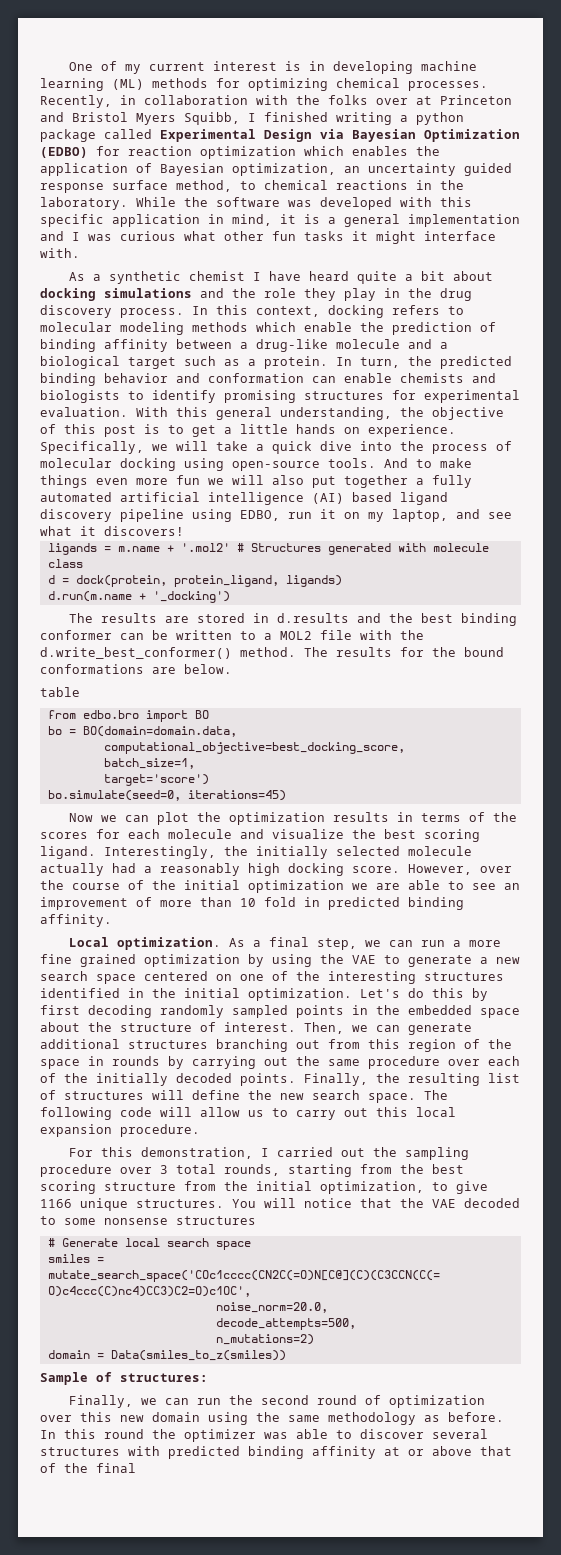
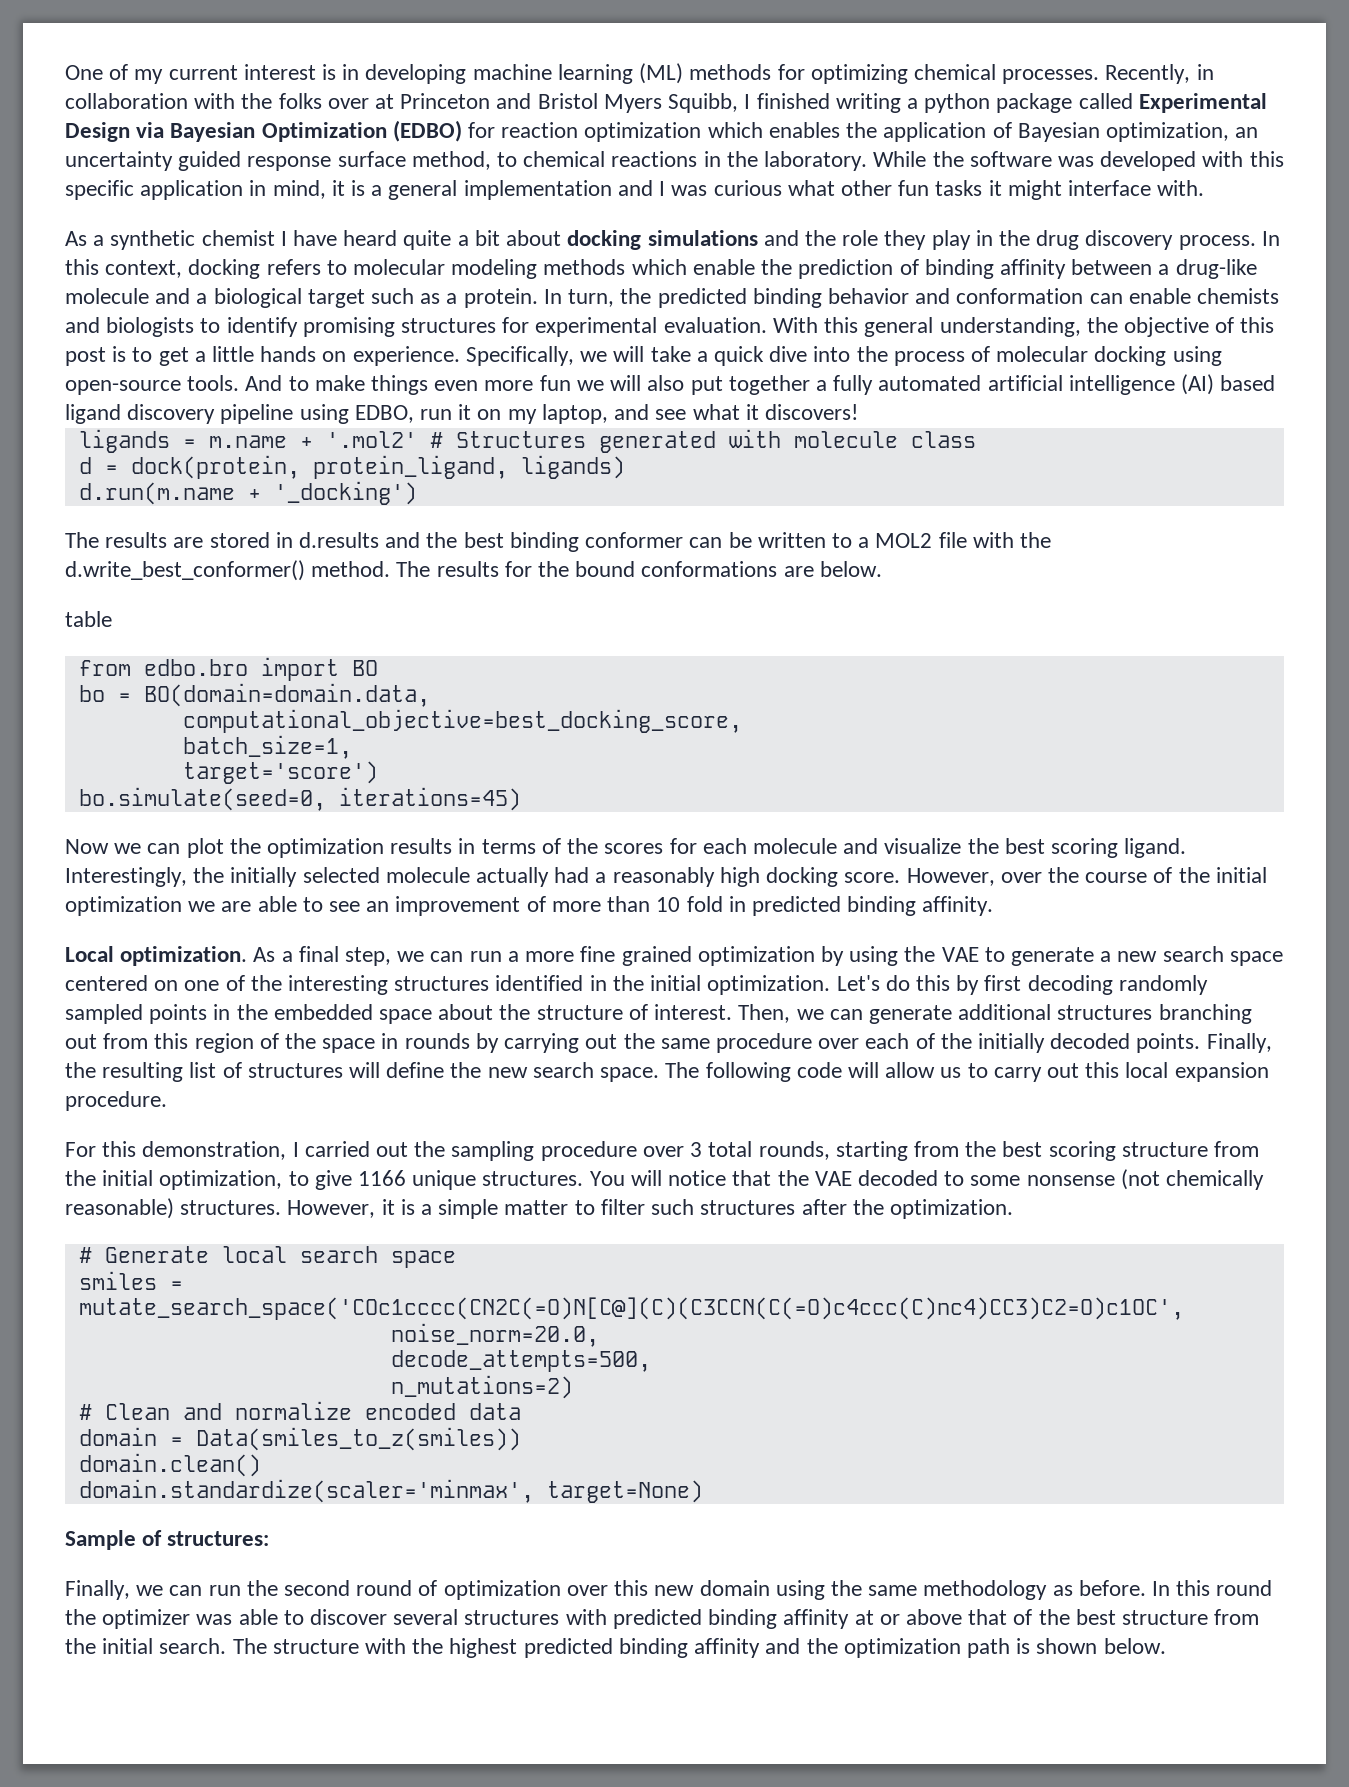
[176,1216,256,1225] structures -> [1120,1169,1264,1190] [65,1198,1013,1219] (not chemically reasonable) structures. However, it is a simple matter to filter such structures after the optimization.
(314, 1339) none -> [78,1401,521,1420] // # Clean and normalize encoded data
(286, 1355) none -> [78,1453,261,1477] [78,1479,703,1503] // domain.clean() // domain.standardize(scaler='minmax', target=None)
[96,1463,136,1473] final -> [1075,1609,1260,1625] [65,1638,1166,1658] best structure from the initial search. The structure with the highest predicted binding affinity and the optimization path is shown below.

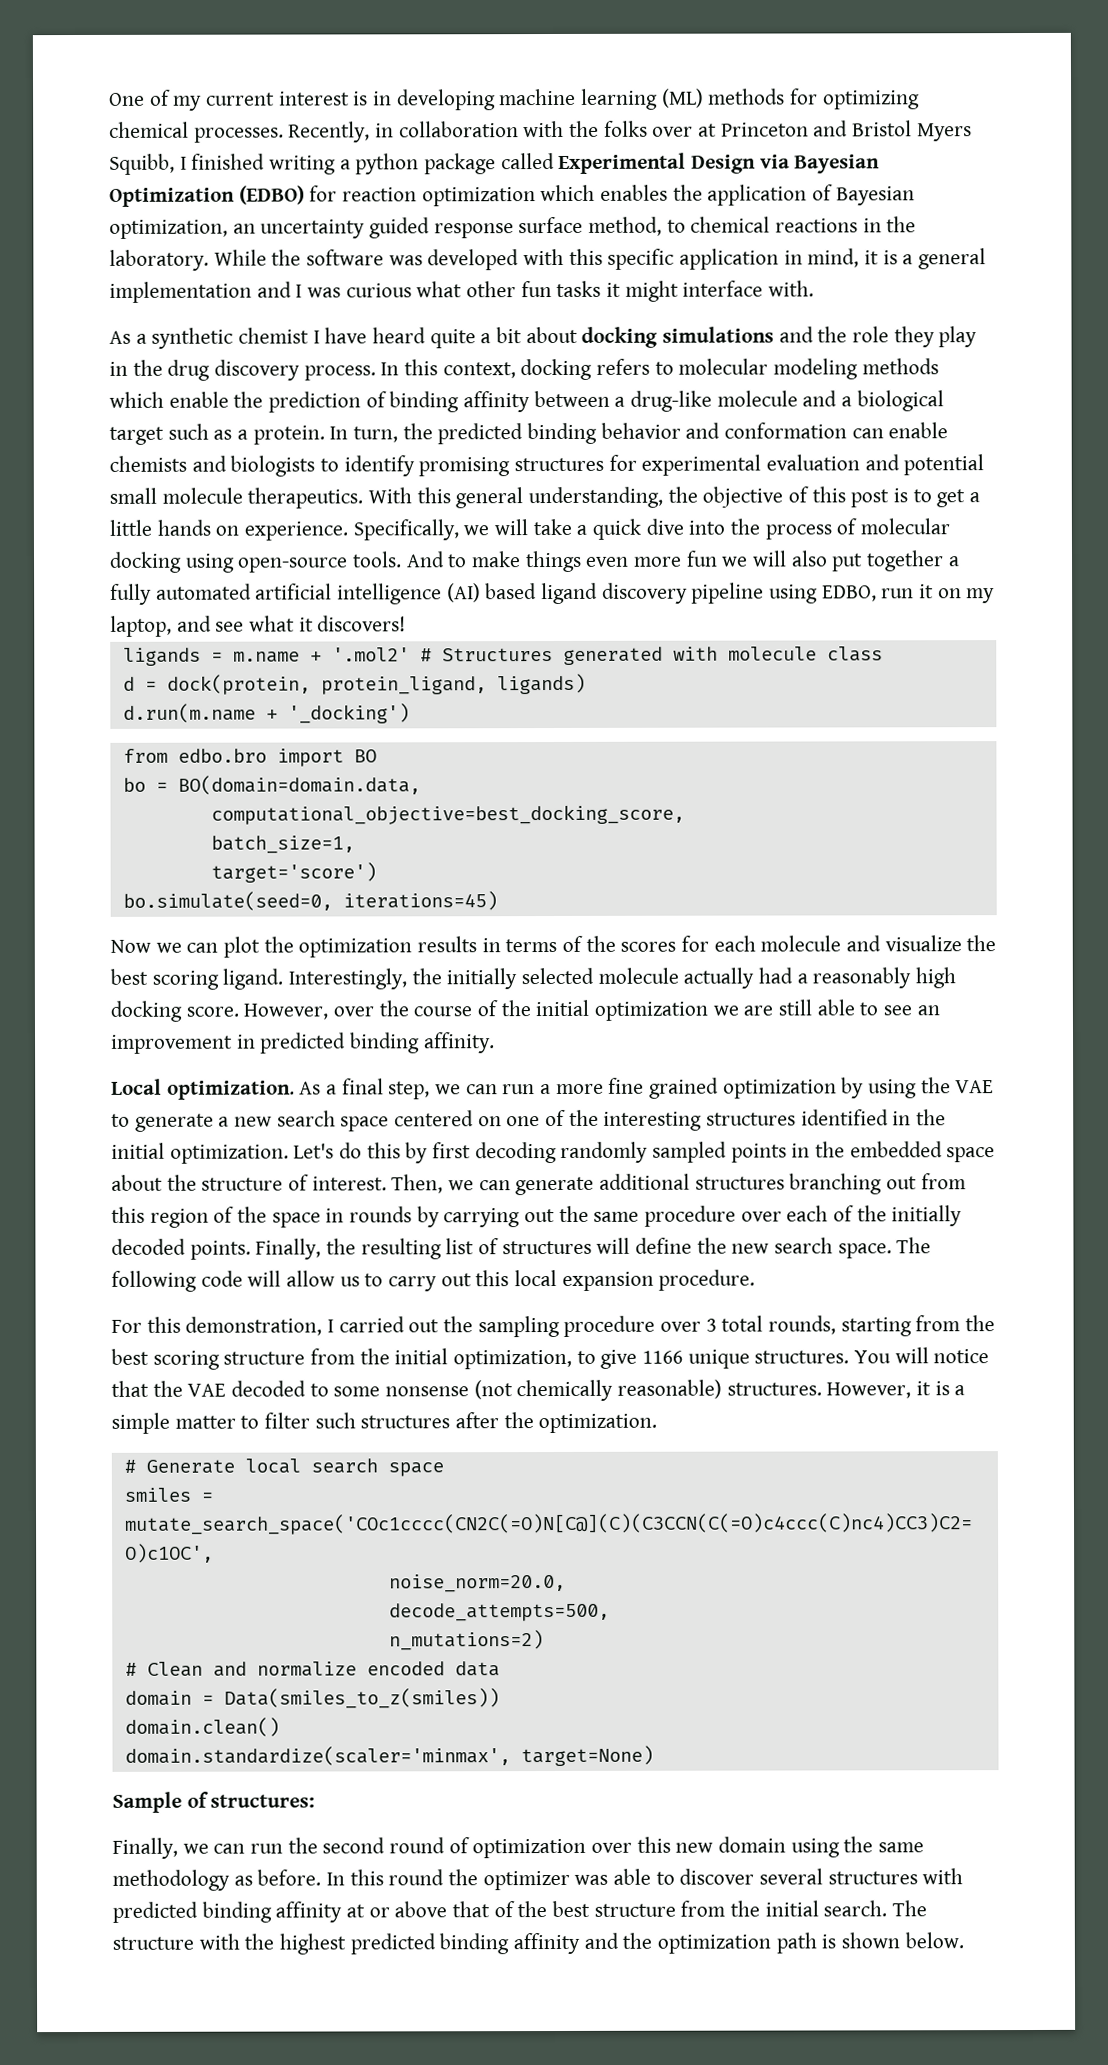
[663,317,767,333] evaluation. -> [766,454,985,476] [109,487,364,509] evaluation and potential small molecule therapeutics.
[65,532,1051,552] [65,560,882,581] [65,611,112,627] // The results are stored in d.results and the best binding conformer can be written to a MOL2 file with the d.write_best_conformer() method. The results for the bound conformations are below. // table -> (410, 713) none
(252, 906) none -> [778,999,813,1016] still
[526,896,723,912] of more than 10 fold -> (233, 1044) none

